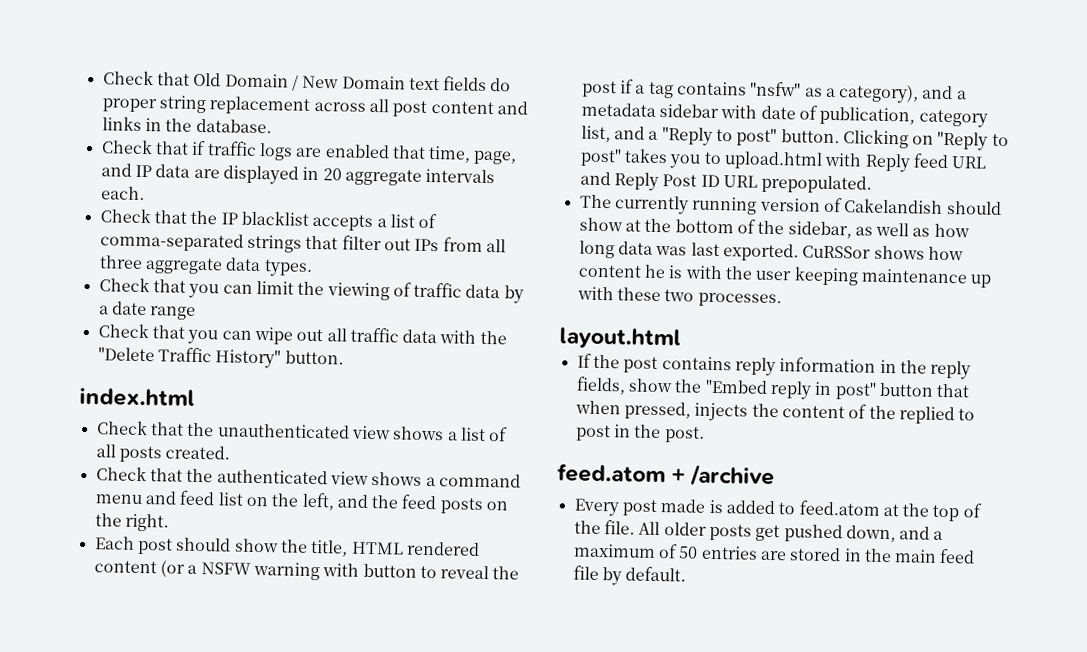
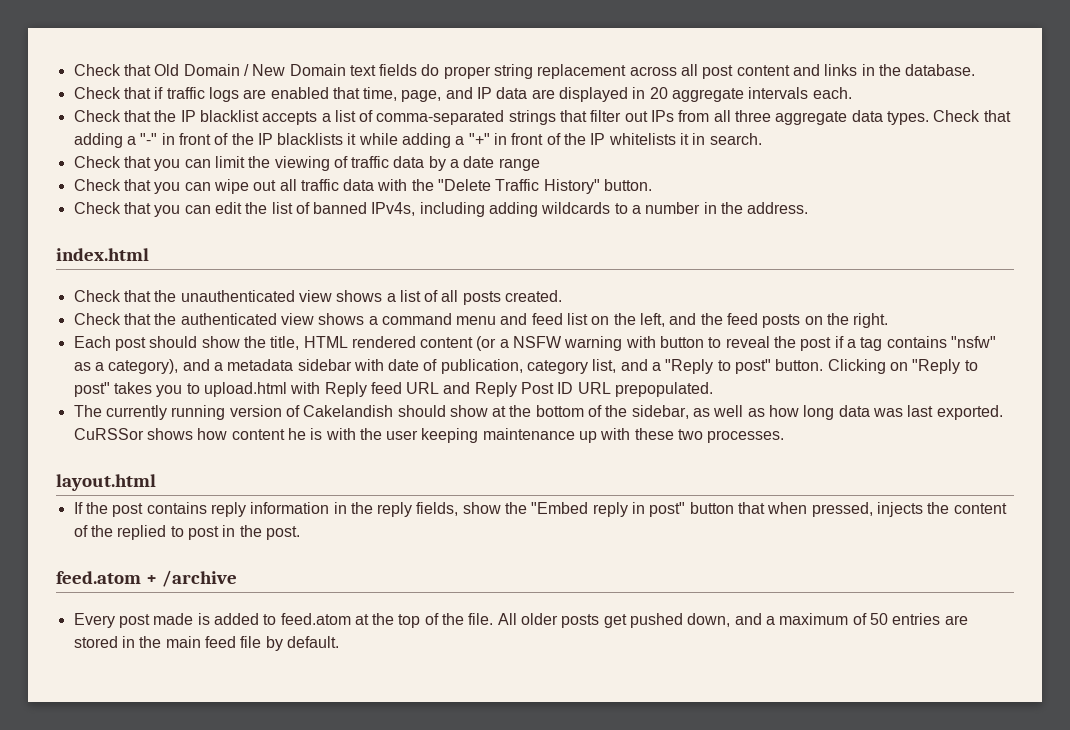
(313, 268) none -> [933,110,1011,122] [73,133,762,148] Check that adding a "-" in front of the IP blacklists it while adding a "+" in front of the IP whitelists it in search.
(344, 357) none -> [73,202,809,217] // Check that you can edit the list of banned IPv4s, including adding wildcards to a number in the address.

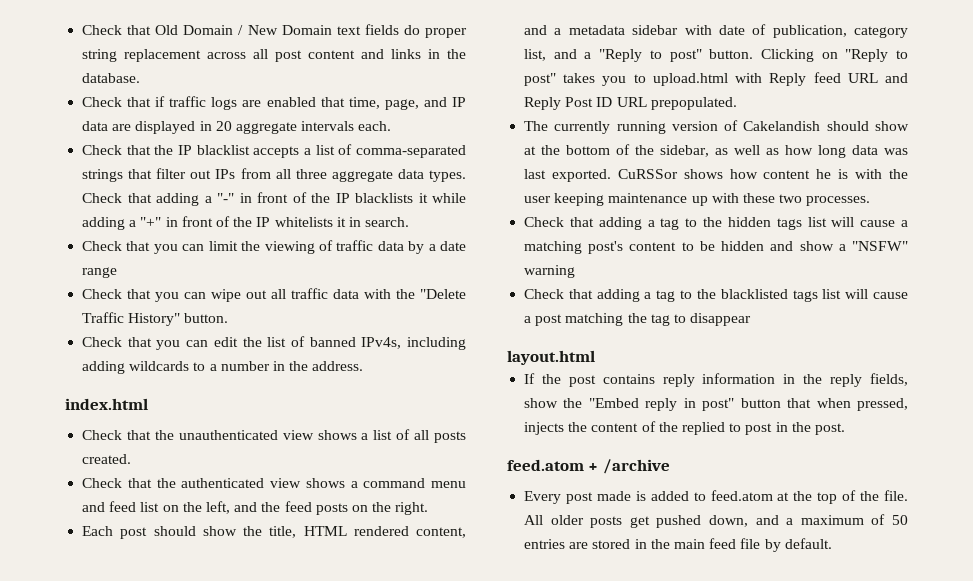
[420,336,996,351] [73,359,179,374] content (or a NSFW warning with button to reveal the post if a tag contains "nsfw" as a category), -> [415,527,466,538] content,
(785, 436) none -> [524,217,908,230] [524,241,908,254] [524,265,576,278] [524,289,908,302] [524,313,752,326] // Check that adding a tag to the hidden tags list will cause a matching post's content to be hidden and show a "NSFW" warning // Check that adding a tag to the blacklisted tags list will cause a post matching the tag to disappear

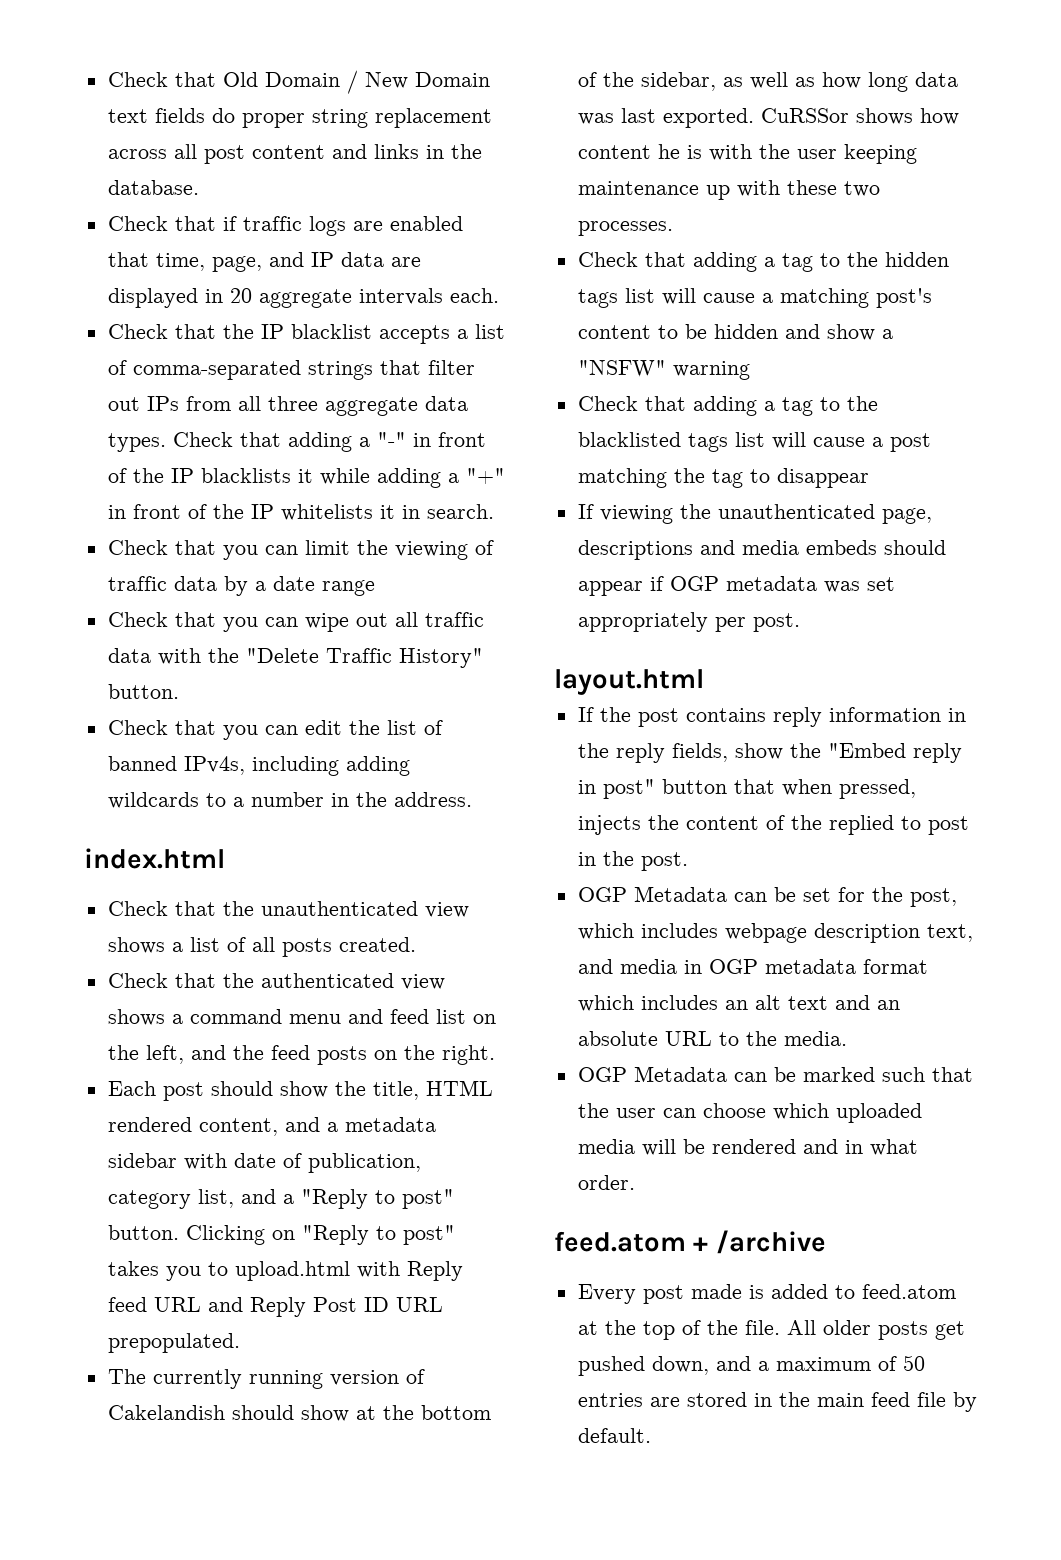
(752, 319) none -> [577,504,932,524] [577,540,946,560] [577,576,895,596] [577,612,800,632] // If viewing the unauthenticated page, descriptions and media embeds should appear if OGP metadata was set appropriately per post.
(845, 429) none -> [577,886,957,907] [577,923,973,943] [577,959,928,974] [577,995,900,1012] [577,1031,847,1046] [577,1066,973,1082] [577,1103,922,1123] [577,1139,918,1156] [577,1175,635,1190] // OGP Metadata can be set for the post, which includes webpage description text, and media in OGP metadata format which includes an alt text and an absolute URL to the media. // OGP Metadata can be marked such that the user can choose which uploaded media will be rendered and in what order.

